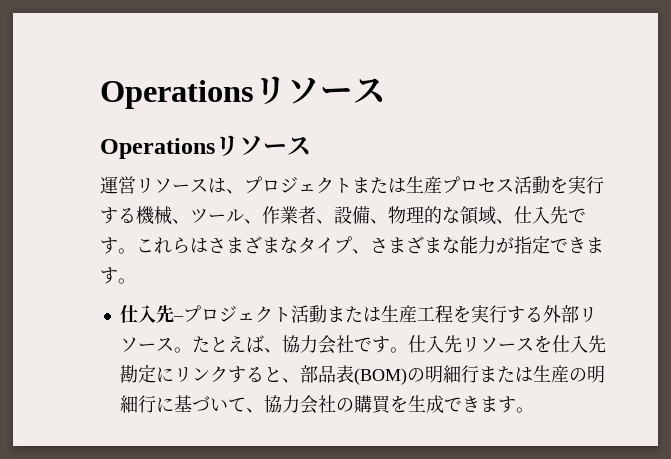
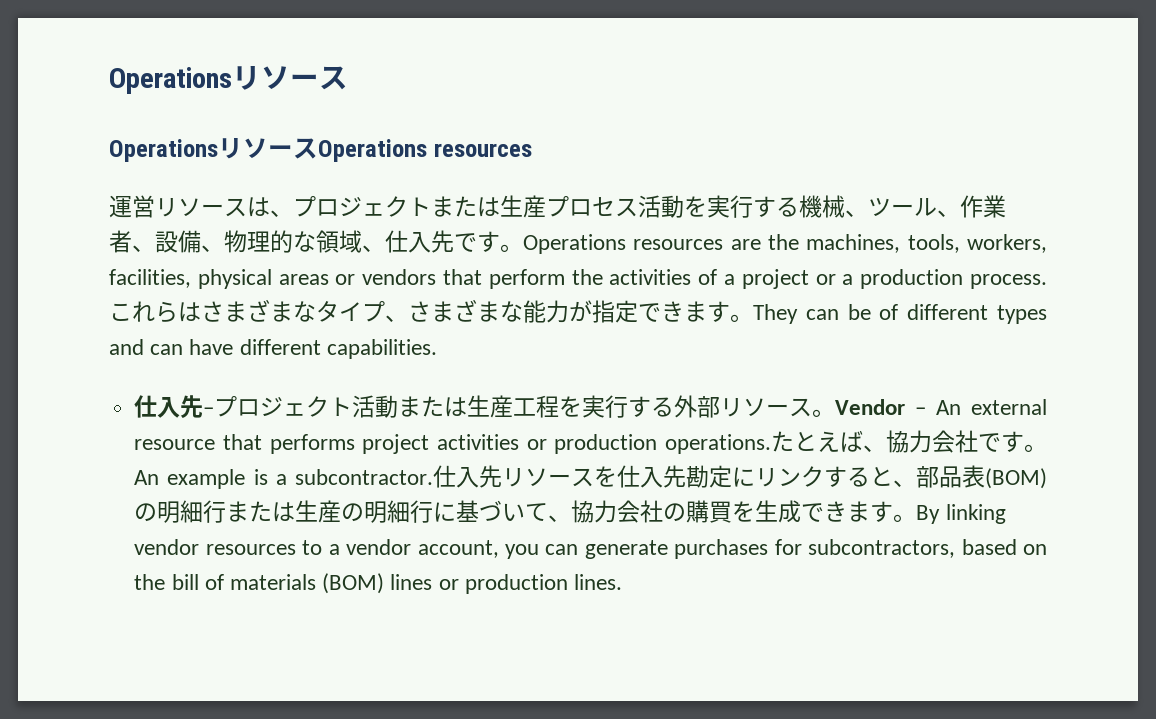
(311, 146) none -> [318,139,532,162] Operations resources
(136, 251) none -> [523,234,1048,254] [109,269,1047,289] Operations resources are the machines, tools, workers, facilities, physical areas or vendors that perform the activities of a project or a production process.
(136, 281) none -> [753,304,1047,324] [109,339,437,359] They can be of different types and can have different capabilities.
(192, 350) none -> [835,399,1047,415] [134,434,771,454] Vendor – An external resource that performs project activities or production operations.
(408, 350) none -> [134,469,433,489] An example is a subcontractor.
(534, 410) none -> [916,504,1006,524] [134,539,1047,559] [134,573,622,594] By linking vendor resources to a vendor account, you can generate purchases for subcontractors, based on the bill of materials (BOM) lines or production lines.

